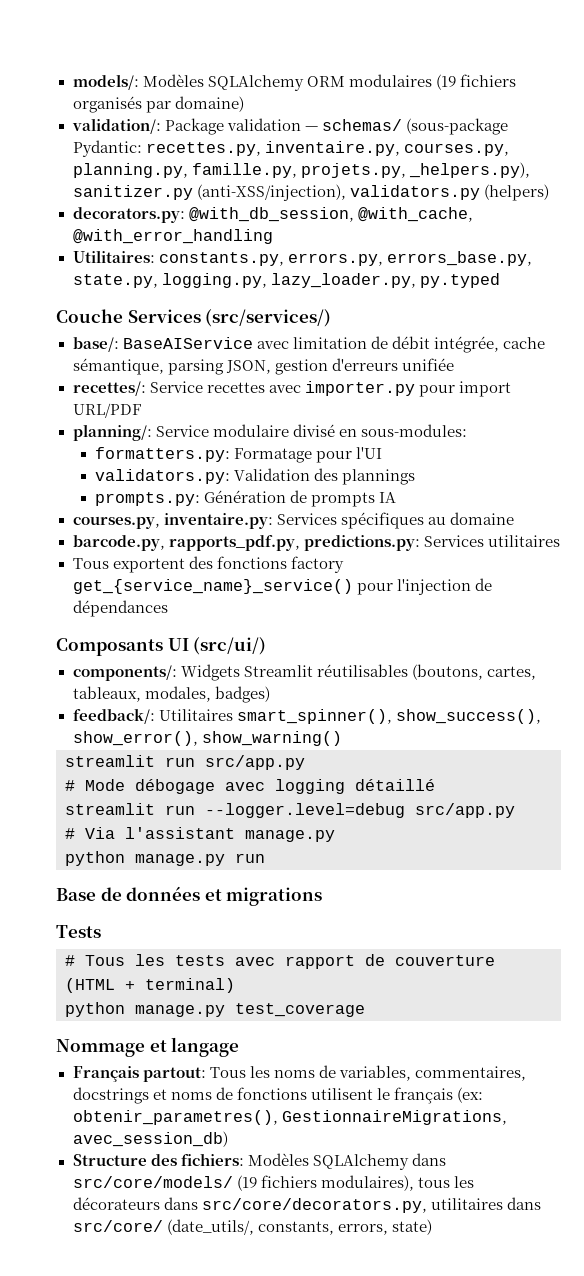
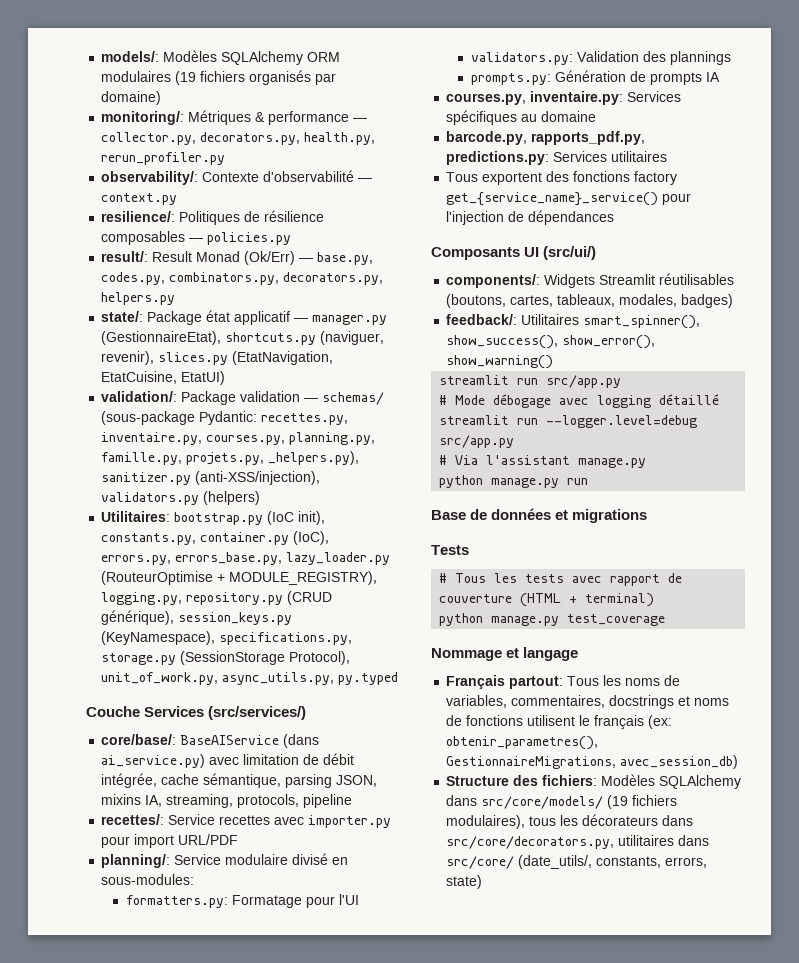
(244, 104) none -> [101,110,368,125] [101,132,376,145] [101,152,226,165] [101,170,373,185] [101,193,178,205] [101,210,325,225] [101,231,292,245] [101,251,374,265] [101,272,384,285] [101,292,176,305] [101,310,388,325] [101,331,385,345] [101,351,334,365] [101,371,226,385] // monitoring/: Métriques & performance — collector.py, decorators.py, health.py, rerun_profiler.py // observability/: Contexte d'observabilité — context.py // resilience/: Politiques de résilience composables — policies.py // result/: Result Monad (Ok/Err) — base.py, codes.py, combinators.py, decorators.py, helpers.py // state/: Package état applicatif — manager.py (GestionnaireEtat), shortcuts.py (naviguer, revenir), slices.py (EtatNavigation, EtatCuisine, EtatUI)
[72,207,473,223] [72,229,273,244] [72,250,532,266] [72,273,416,288] decorators.py: @with_db_session, @with_cache, @with_error_handling // Utilitaires: constants.py, errors.py, errors_base.py, state.py, logging.py, lazy_loader.py, -> [101,511,326,525] [101,531,330,545] [101,552,391,565] [101,571,378,585] [101,591,333,605] [101,610,293,625] [101,631,353,645] [101,651,351,665] [101,672,335,685] Utilitaires: bootstrap.py (IoC init), constants.py, container.py (IoC), errors.py, errors_base.py, lazy_loader.py (RouteurOptimise + MODULE_REGISTRY), logging.py, repository.py (CRUD générique), session_keys.py (KeyNamespace), specifications.py, storage.py (SessionStorage Protocol), unit_of_work.py, async_utils.py,
[72,337,253,352] base/: BaseAIService -> [101,734,320,748] [101,754,206,768] core/base/: BaseAIService (dans ai_service.py)
[274,358,454,375] gestion d'erreurs unifiée -> [101,794,353,808] mixins IA, streaming, protocols, pipeline

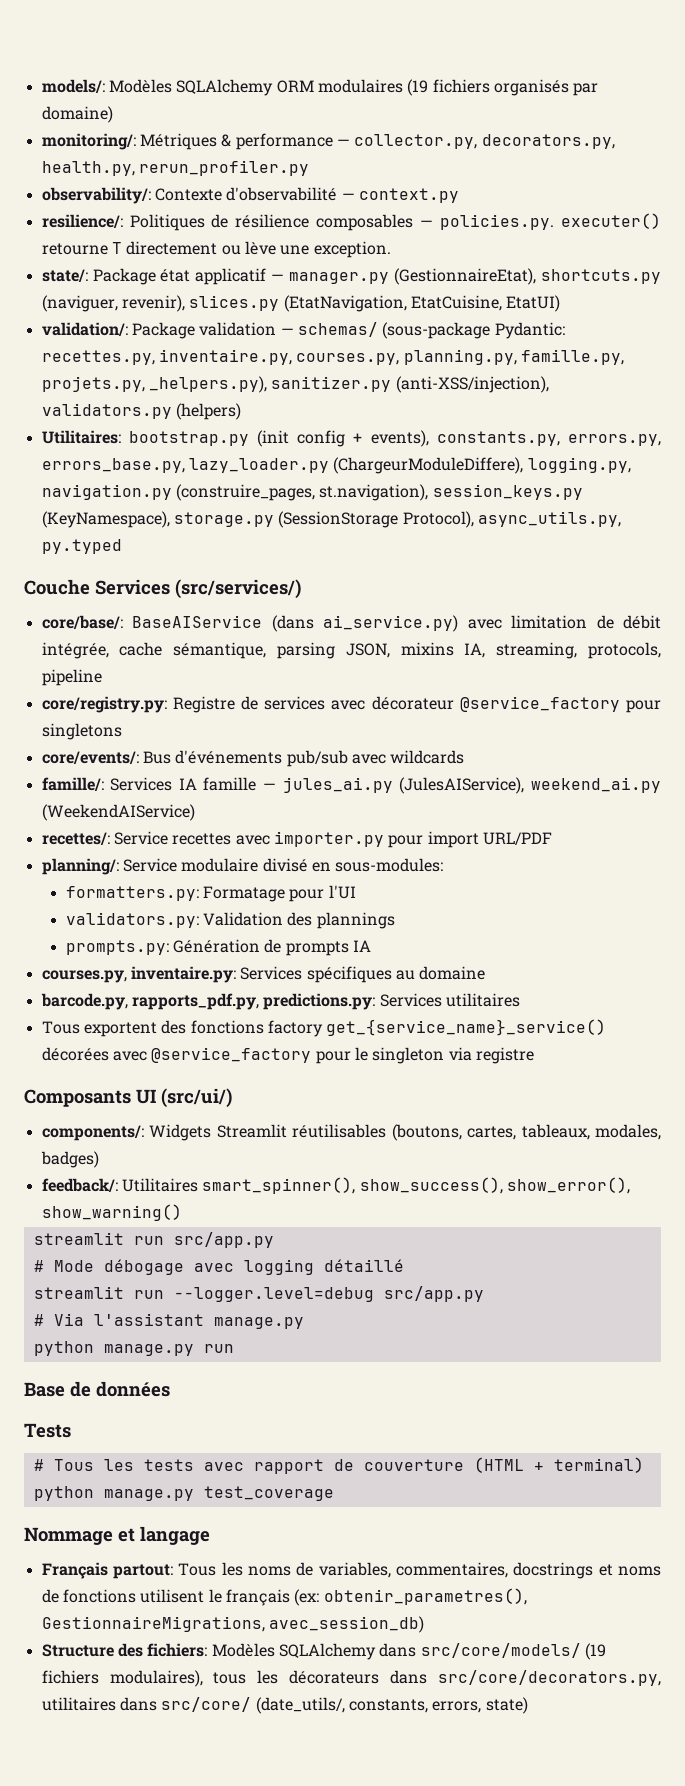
[207,232,292,245] [101,251,374,265] [101,272,384,285] [101,292,176,305] policies.py // result/: Result Monad (Ok/Err) — base.py, codes.py, combinators.py, decorators.py, helpers.py -> [440,213,661,230] [41,241,391,258] policies.py. executer() retourne T directement ou lève une exception.
[267,511,326,525] [101,531,330,545] [101,552,391,565] [101,571,378,585] [101,591,333,605] [101,610,175,625] (IoC init), constants.py, container.py (IoC), errors.py, errors_base.py, lazy_loader.py (RouteurOptimise + MODULE_REGISTRY), logging.py, repository.py (CRUD générique), -> [257,430,661,447] [41,457,631,474] [41,484,429,501] (init config + events), constants.py, errors.py, errors_base.py, lazy_loader.py (ChargeurModuleDiffere), logging.py, navigation.py (construire_pages, st.navigation),
[219,632,353,645] specifications.py, -> (170, 519) none
[101,672,219,685] unit_of_work.py, -> (474, 519) none
(353, 801) none -> [41,696,661,713] [41,723,122,740] [41,750,465,767] [41,777,661,794] [41,804,195,821] // core/registry.py: Registre de services avec décorateur @service_factory pour singletons // core/events/: Bus d'événements pub/sub avec wildcards // famille/: Services IA famille — jules_ai.py (JulesAIService), weekend_ai.py (WeekendAIService)
[662,193,692,205] [446,210,615,225] pour l'injection de dépendances -> [41,1047,534,1064] décorées avec @service_factory pour le singleton via registre
[555,509,648,523] et migrations -> (170, 1389) none

